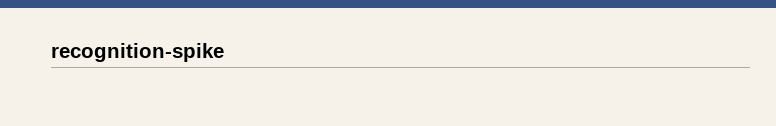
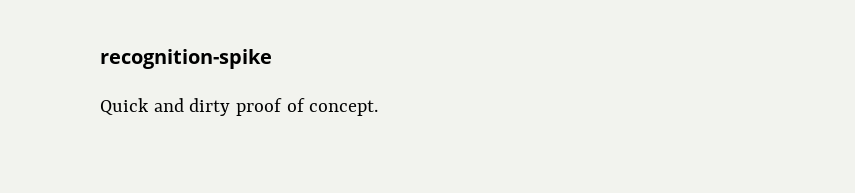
(224, 52) none -> [100,98,379,116] // Quick and dirty proof of concept.

